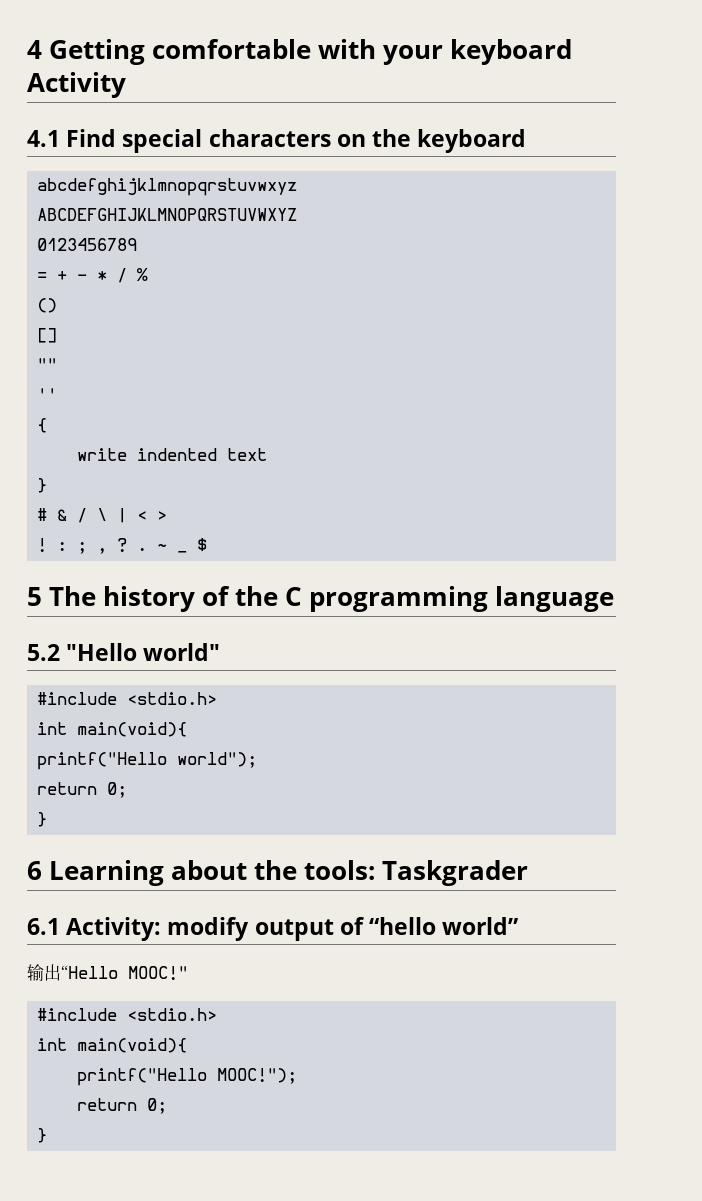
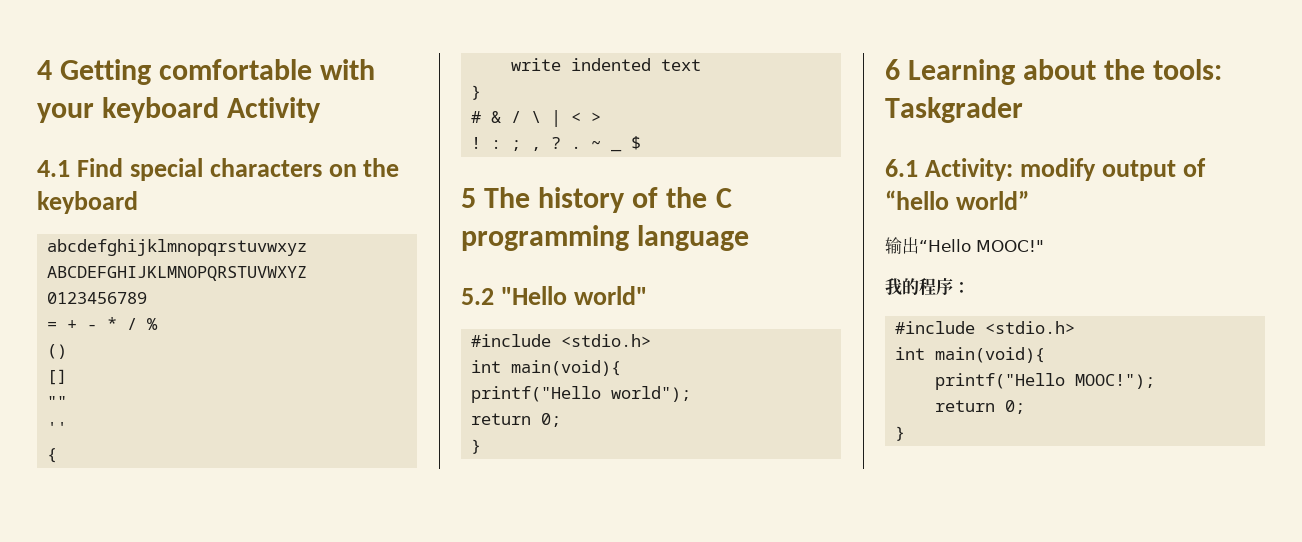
(188, 973) none -> [885,278,970,296] // 我的程序：

